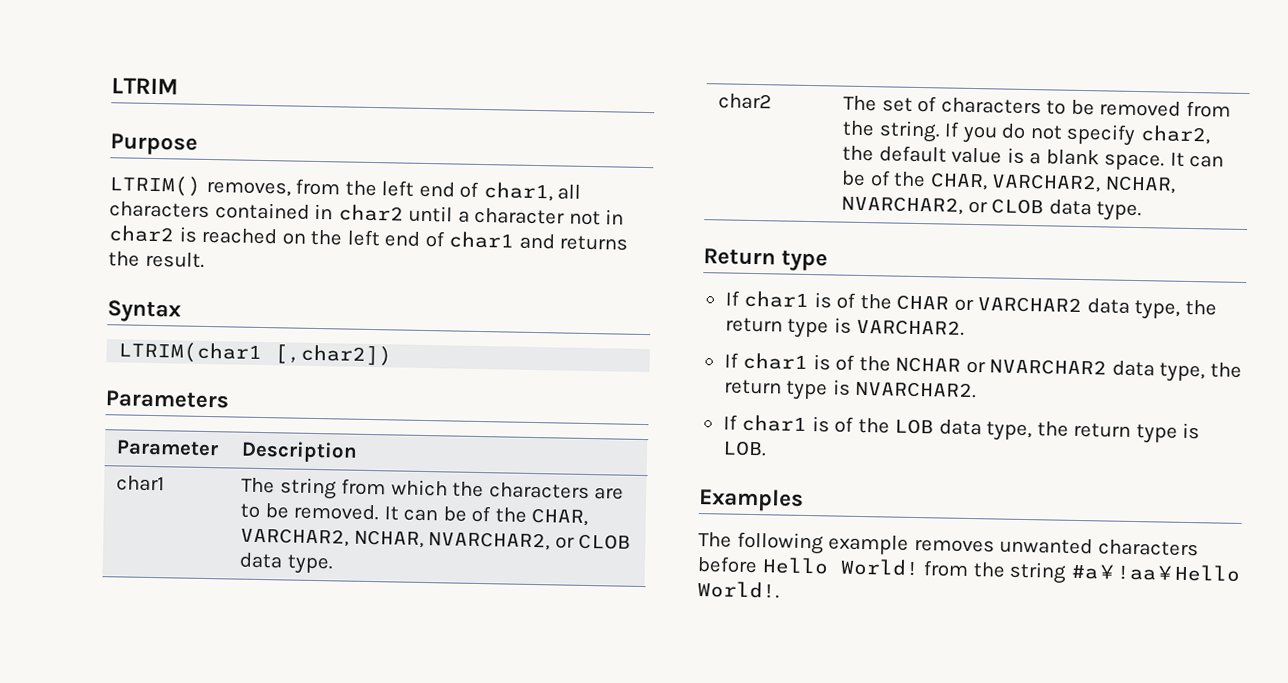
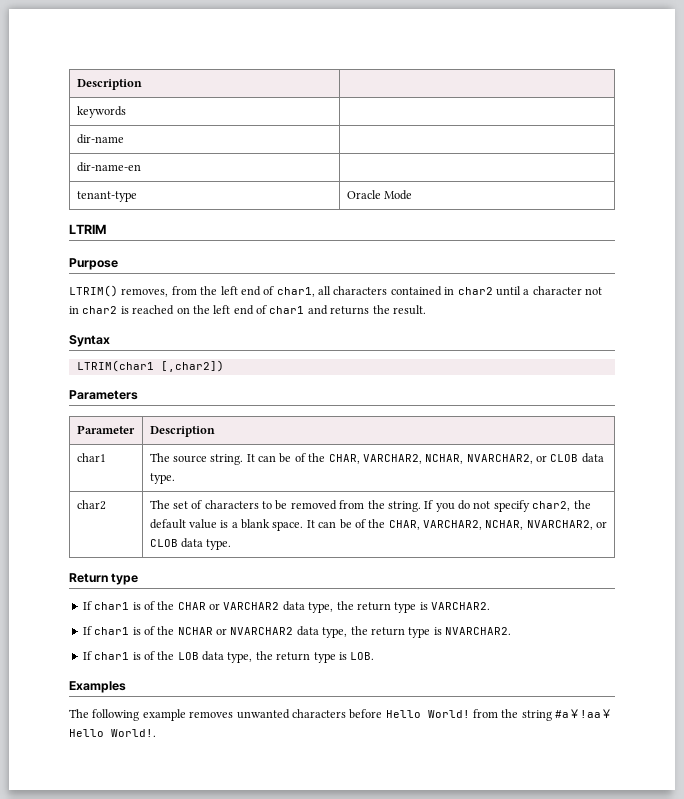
(111, 86) none -> [76,79,142,90] [76,106,126,118] [76,134,124,144] [76,162,141,172] [76,191,137,202] [346,190,412,200] Description | // keywords | // dir-name | // dir-name-en | // tenant-type | Oracle Mode //
[279,477,625,500] [239,503,380,521] string from which the characters are to be removed. -> [172,454,244,465] source string.

